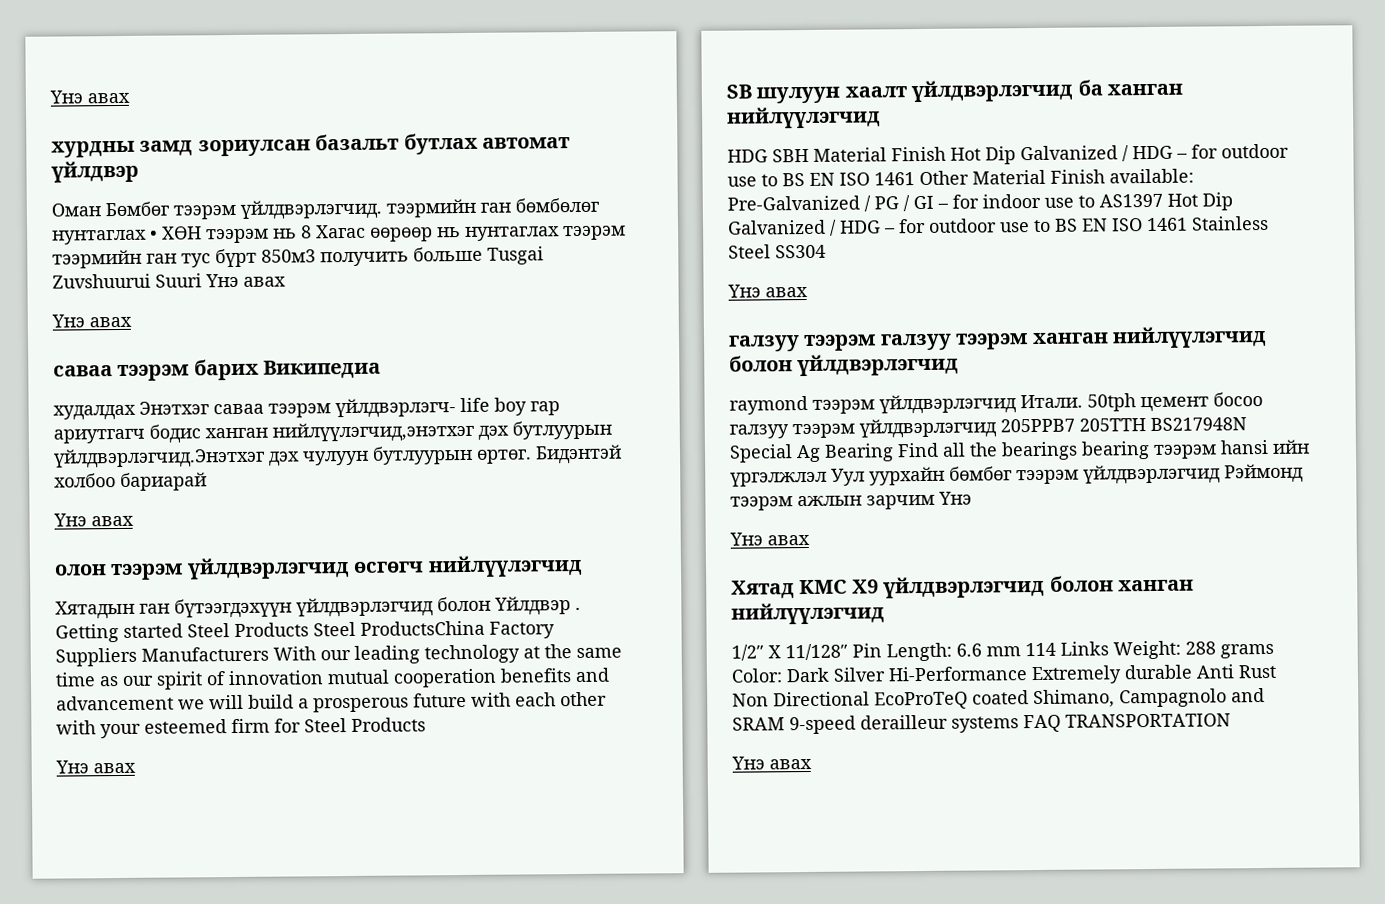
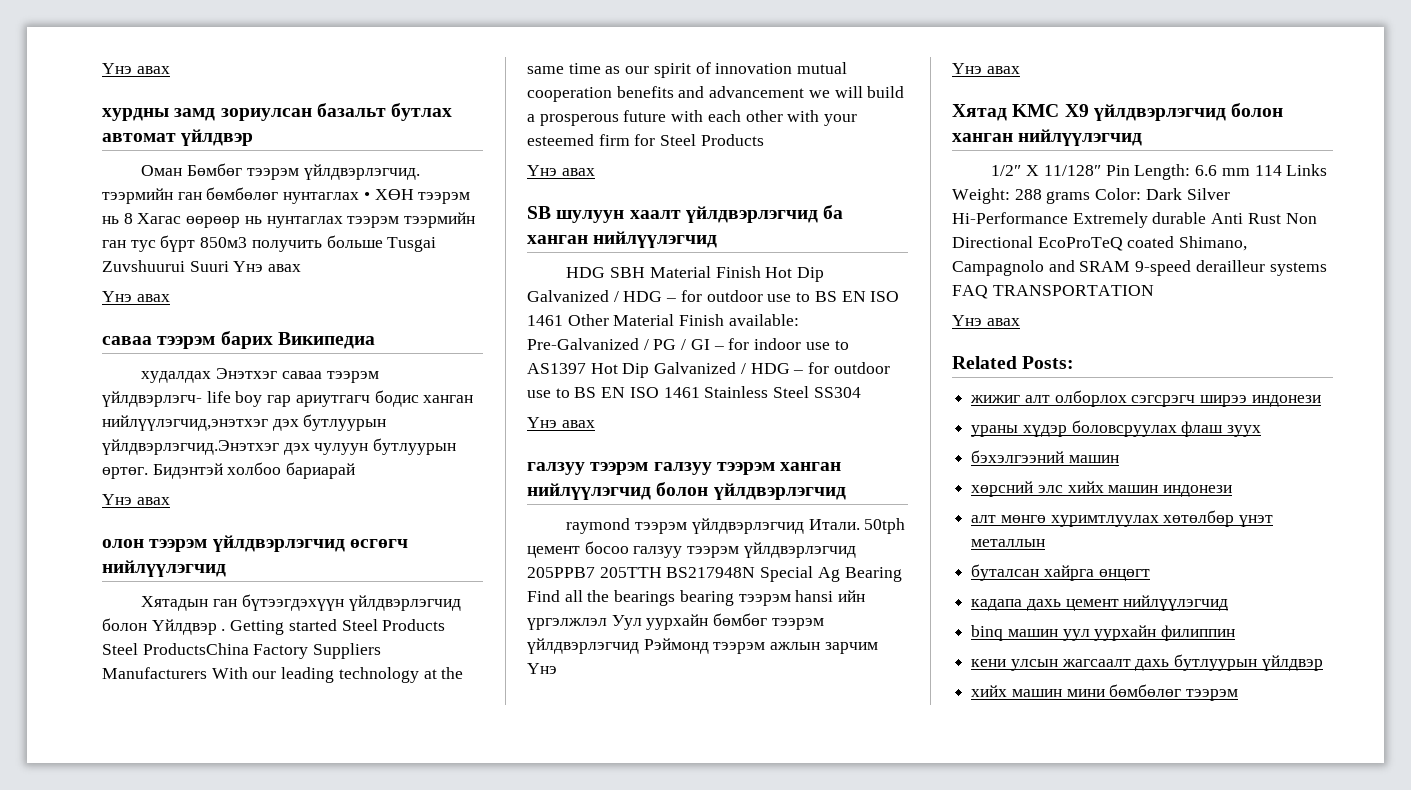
(812, 764) none -> [952,356,1075,369] [970,390,1321,407] [971,420,1262,437] [971,450,1119,463] [971,481,1233,497] [971,510,1274,527] [971,539,1046,547] [971,564,1150,581] [971,595,1229,611] [971,625,1236,641] [971,654,1323,671] [971,684,1239,701] // Related Posts: // жижиг алт олборлох сэгсрэгч ширээ индонези // ураны хүдэр боловсруулах флаш зуух // бэхэлгээний машин // хөрсний элс хийх машин индонези // алт мөнгө хуримтлуулах хөтөлбөр үнэт металлын // буталсан хайрга өнцөгт // кадапа дахь цемент нийлүүлэгчид // binq машин уул уурхайн филиппин // кени улсын жагсаалт дахь бутлуурын үйлдвэр // хийх машин мини бөмбөлөг тээрэм

